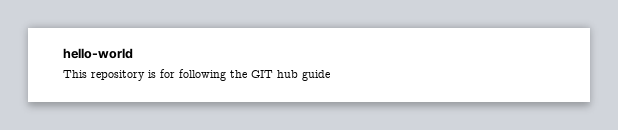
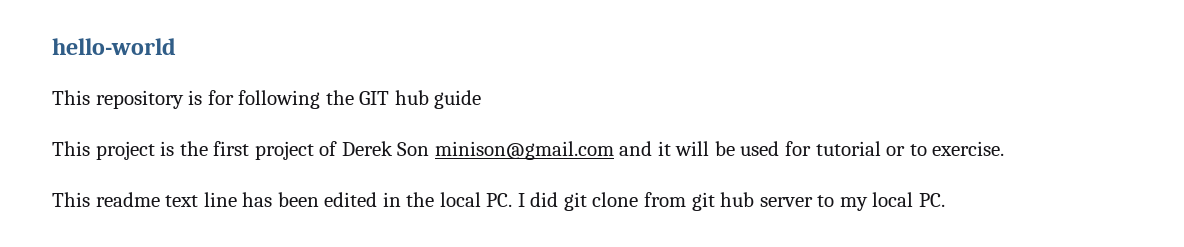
(330, 75) none -> [52,141,1005,160] [52,192,945,211] // This project is the first project of Derek Son minison@gmail.com and it will be used for tutorial or to exercise. // This readme text line has been edited in the local PC. I did git clone from git hub server to my local PC.

